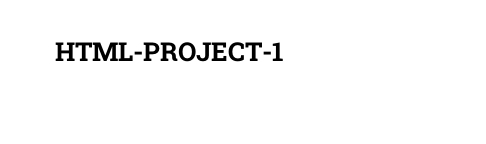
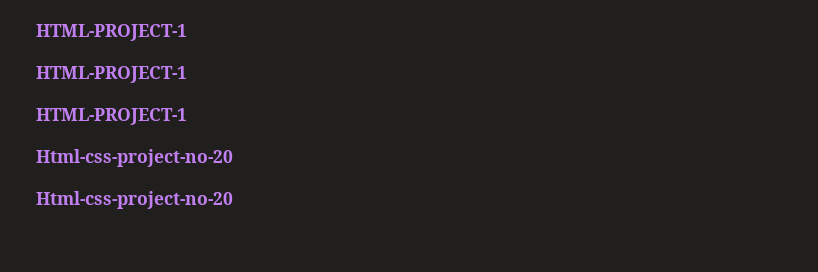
[55,42,283,62] HTML-PROJECT-1 -> [36,24,187,41] [36,66,187,83] [36,108,187,125] [36,149,233,167] [36,191,233,209] HTML-PROJECT-1 // HTML-PROJECT-1 // HTML-PROJECT-1 // Html-css-project-no-20 // Html-css-project-no-20

